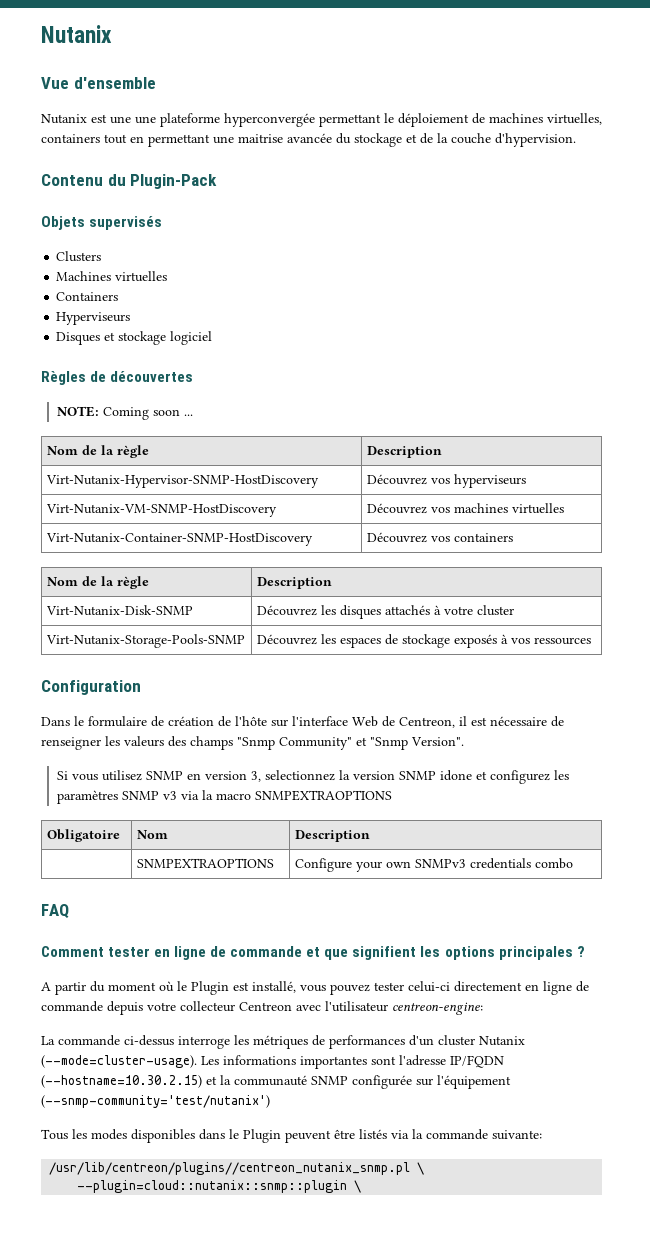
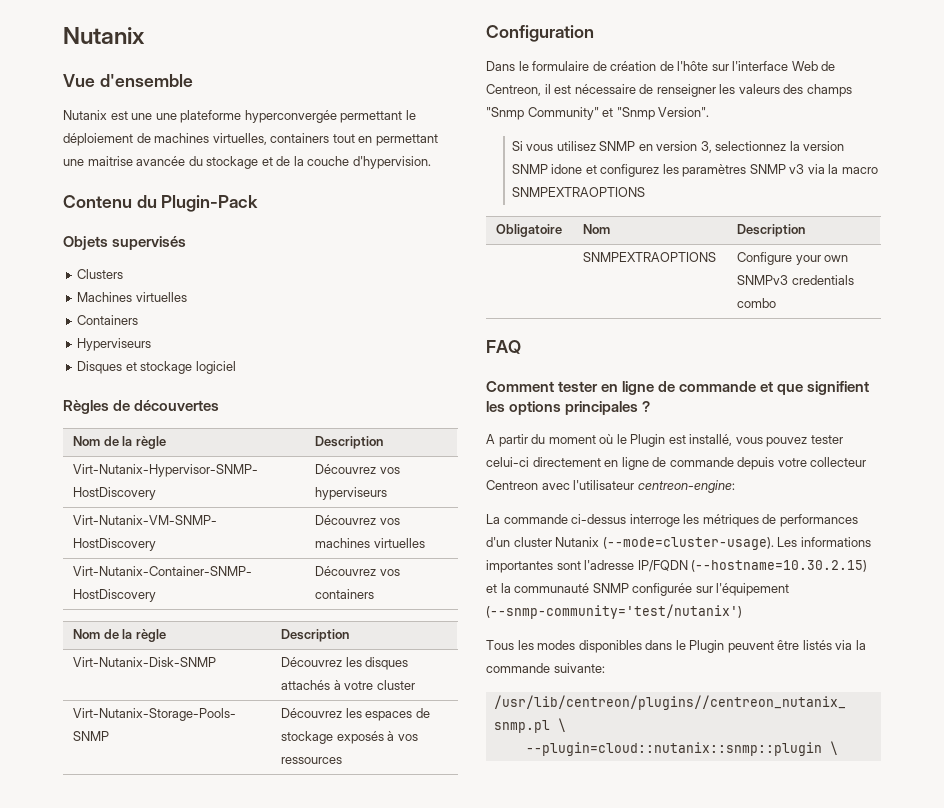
[57,406,194,420] // NOTE: Coming soon ... -> (220, 405) none

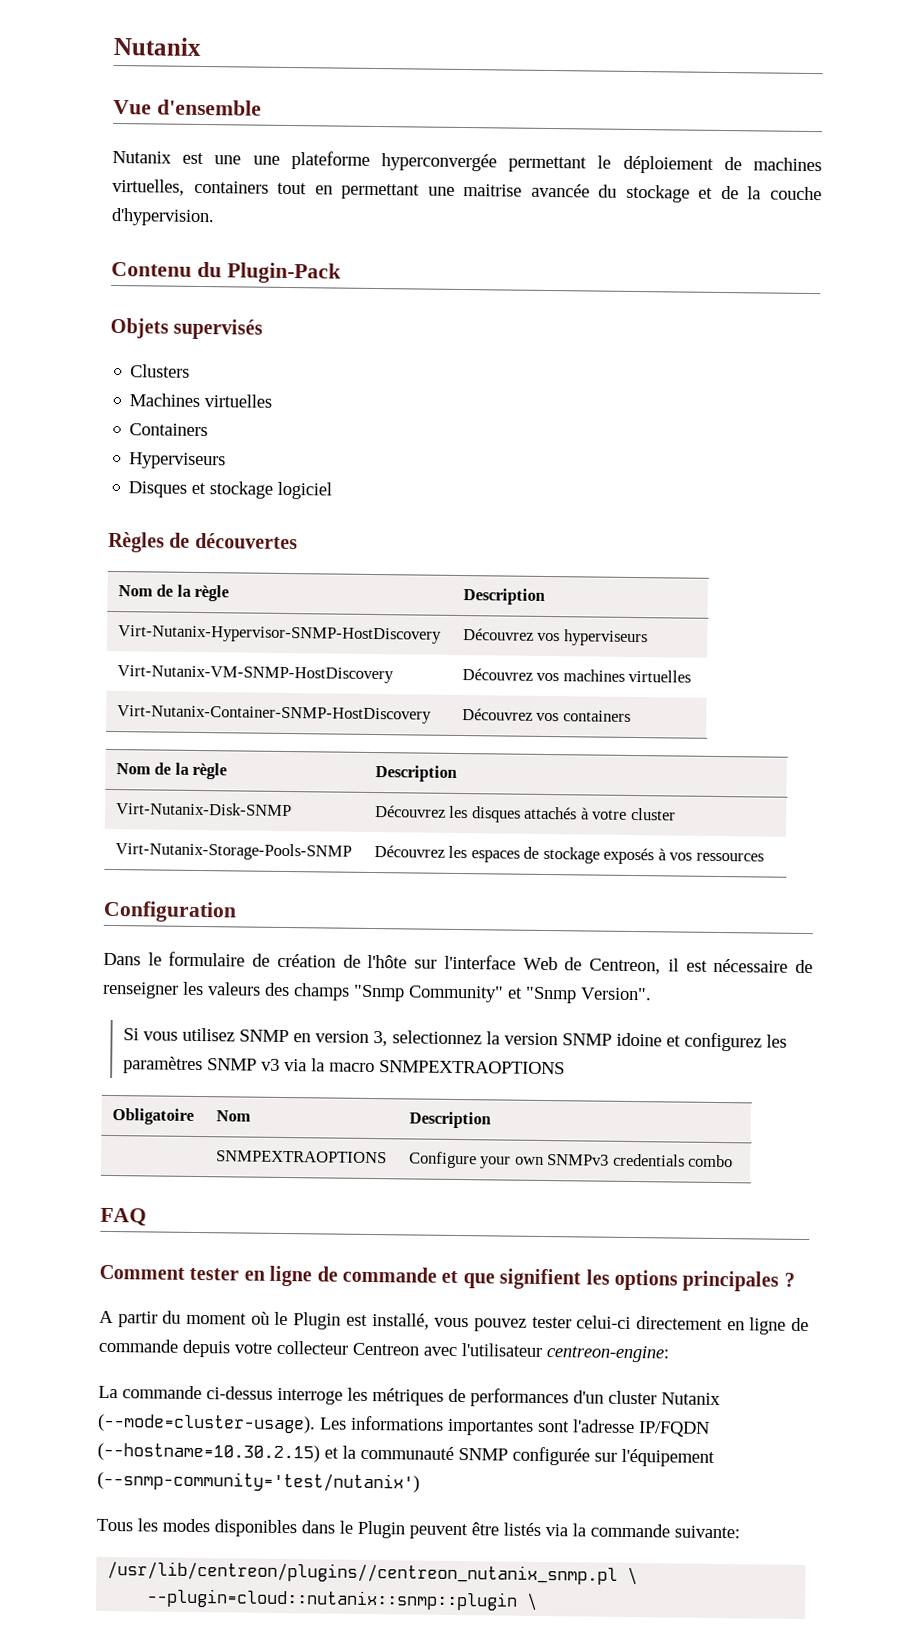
[551,164,583,174] idone -> [615,1032,662,1047] idoine

